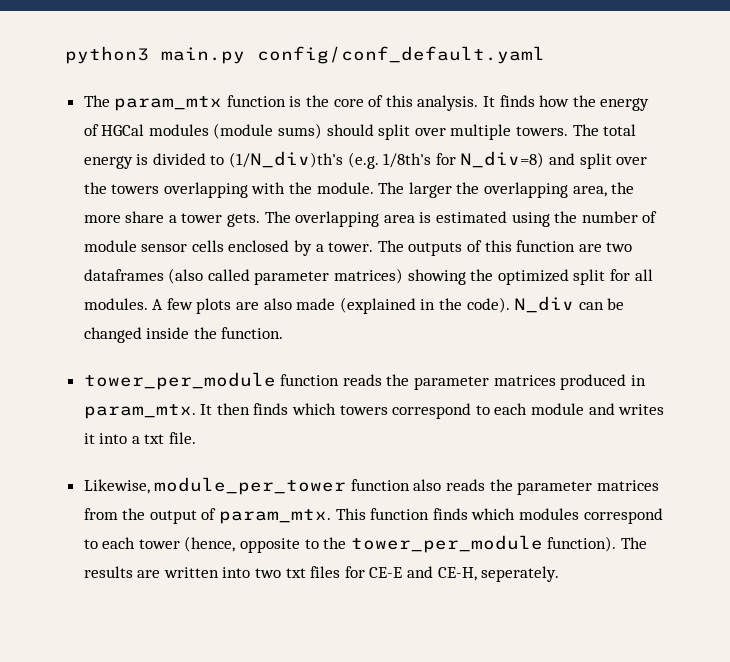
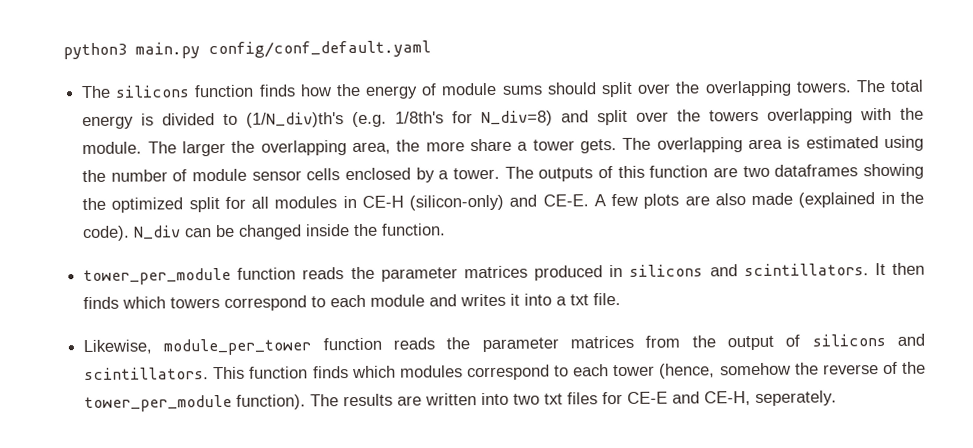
[114,95,496,111] param_mtx function is the core of this analysis. It -> [115,84,255,98] silicons function
[101,123,323,139] HGCal modules (module sums) -> [441,82,543,96] module sums
[450,124,512,140] multiple -> [675,80,792,97] the overlapping
[168,268,404,285] (also called parameter matrices) -> (859, 170) none
[83,298,148,310] modules. -> [274,194,589,211] modules in CE-H (silicon-only) and CE-E.
[83,404,196,419] param_mtx. -> [629,263,869,277] silicons and scintillators.
[413,479,442,491] also -> (382, 344) none
[219,509,332,524] param_mtx. -> [811,333,925,347] [84,367,210,381] silicons and scintillators.
[240,538,319,553] opposite to -> [719,361,898,376] somehow the reverse of

